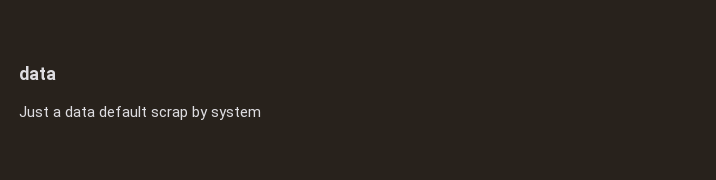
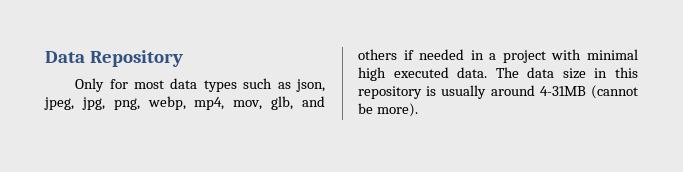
[19,66,56,80] [19,106,262,120] data // Just a data default scrap by system -> [45,50,183,67] [75,78,325,92] [44,96,325,110] [358,49,638,63] [358,67,638,81] [358,85,638,99] [358,103,418,117] Data Repository // Only for most data types such as json, jpeg, jpg, png, webp, mp4, mov, glb, and others if needed in a project with minimal high executed data. The data size in this repository is usually around 4-31MB (cannot be more).

